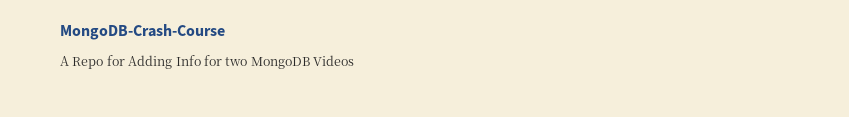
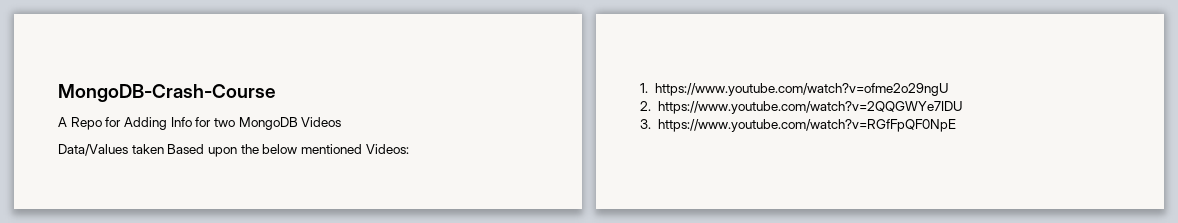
(354, 60) none -> [58,144,409,157] [640,83,950,96] [640,101,963,114] [640,119,956,132] // Data/Values taken Based upon the below mentioned Videos: // 1. https://www.youtube.com/watch?v=ofme2o29ngU // 2. https://www.youtube.com/watch?v=2QQGWYe7IDU // 3. https://www.youtube.com/watch?v=RGfFpQF0NpE

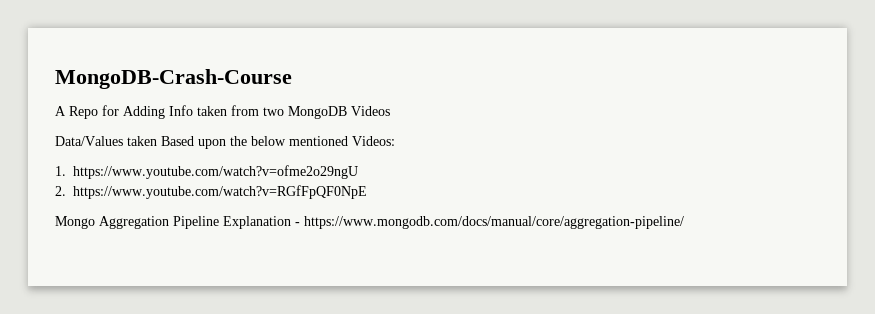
[195,117,212,127] for -> [197,105,259,116] taken from
[657,101,963,114] [640,119,956,132] https://www.youtube.com/watch?v=2QQGWYe7IDU // 3. https://www.youtube.com/watch?v=RGfFpQF0NpE -> [73,185,367,199] [55,216,684,229] https://www.youtube.com/watch?v=RGfFpQF0NpE // Mongo Aggregation Pipeline Explanation - https://www.mongodb.com/docs/manual/core/aggregation-pipeline/

